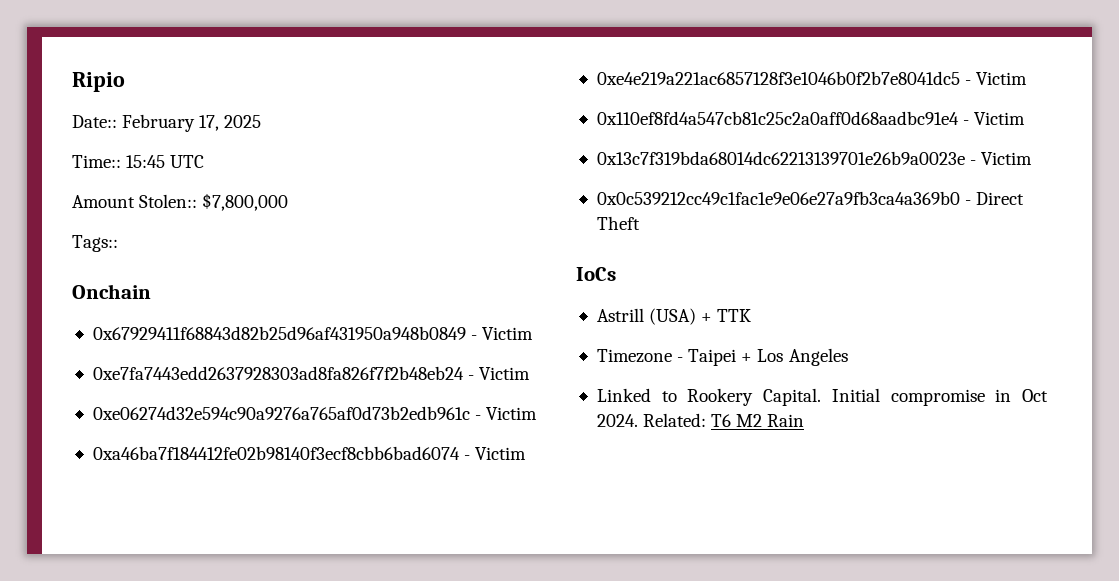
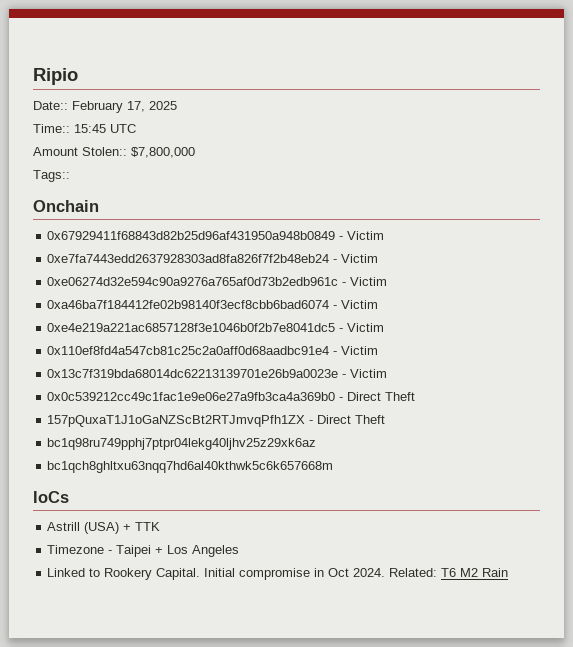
(640, 223) none -> [47,415,386,427] [47,438,317,450] [47,461,334,473] // 157pQuxaT1J1oGaNZScBt2RTJmvqPfh1ZX - Direct Theft // bc1q98ru749pphj7ptpr04lekg40ljhv25z29xk6az // bc1qch8ghltxu63nqq7hd6al40kthwk5c6k657668m

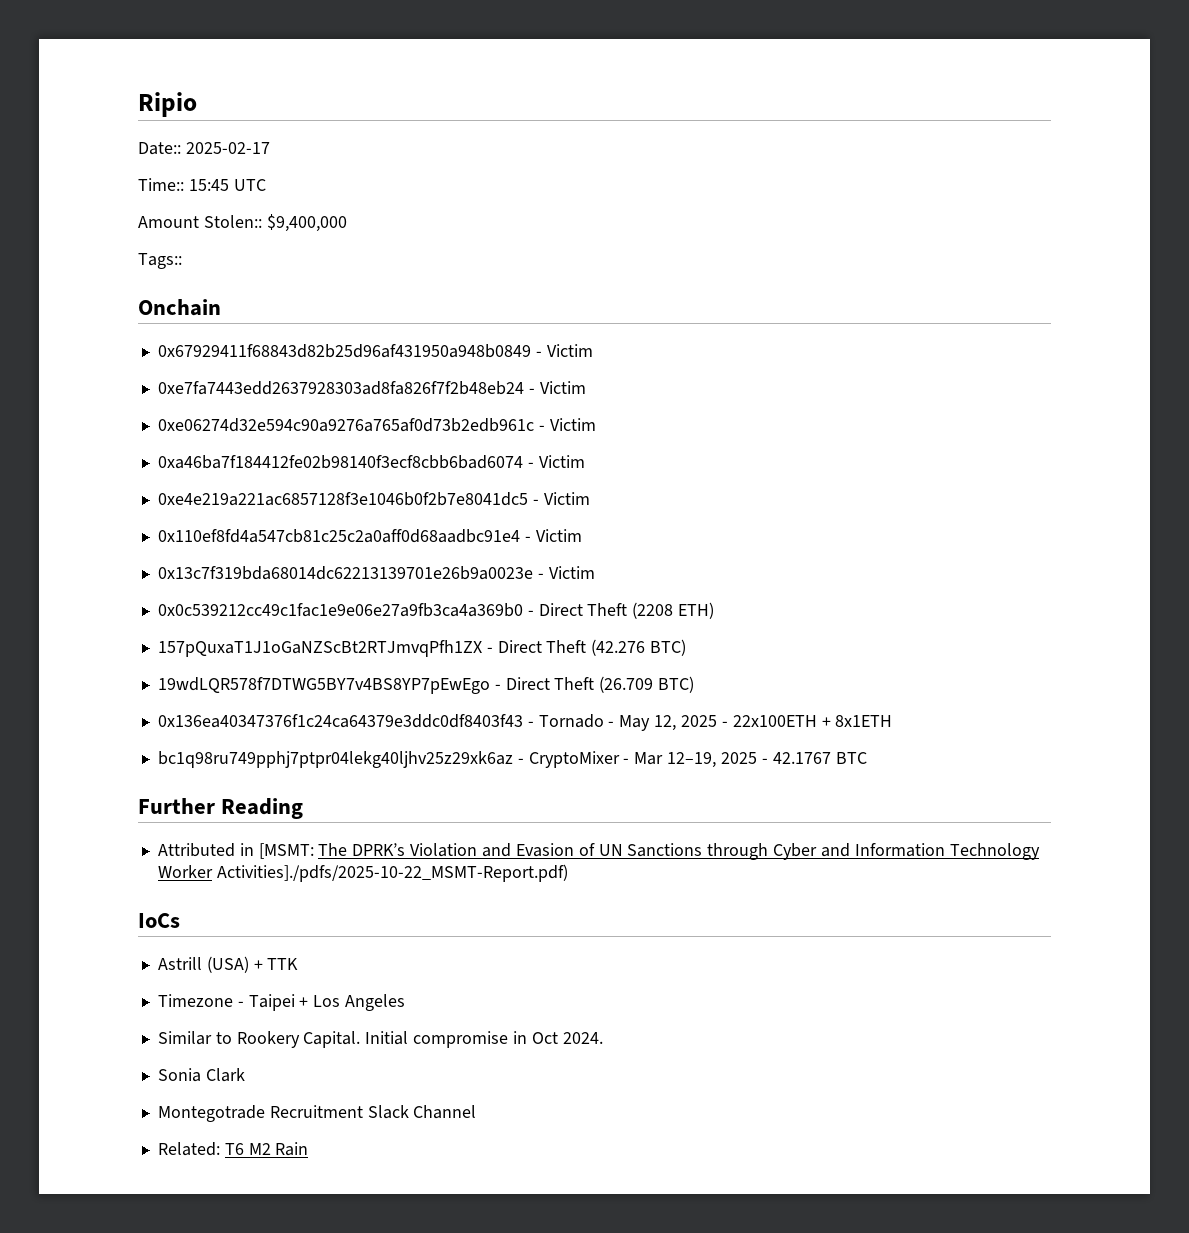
[72,101,177,113] February 17, 2025 -> [185,142,270,154] 2025-02-17
[131,147,195,158] $7,800,000 -> [266,214,347,232] $9,400,000
(416, 396) none -> [632,602,715,619] (2208 ETH)
[47,438,317,450] [47,461,334,473] // bc1q98ru749pphj7ptpr04lekg40ljhv25z29xk6az // bc1qch8ghltxu63nqq7hd6al40kthwk5c6k657668m -> [591,639,687,656] [157,676,695,694] [157,714,893,731] [157,751,867,768] [138,798,304,819] [157,843,1040,860] [157,864,568,882] (42.276 BTC) // 19wdLQR578f7DTWG5BY7v4BS8YP7pEwEgo - Direct Theft (26.709 BTC) // 0x136ea40347376f1c24ca64379e3ddc0df8403f43 - Tornado - May 12, 2025 - 22x100ETH + 8x1ETH // bc1q98ru749pphj7ptpr04lekg40ljhv25z29xk6az - CryptoMixer - Mar 12–19, 2025 - 42.1767 BTC // Further Reading // Attributed in [MSMT: The DPRK’s Violation and Evasion of UN Sanctions through Cyber and Information Technology Worker Activities]./pdfs/2025-10-22_MSMT-Report.pdf)
[47,568,86,577] Linked -> [157,1031,212,1045] Similar
(386, 572) none -> [157,1068,245,1082] [157,1105,477,1122] // Sonia Clark // Montegotrade Recruitment Slack Channel //

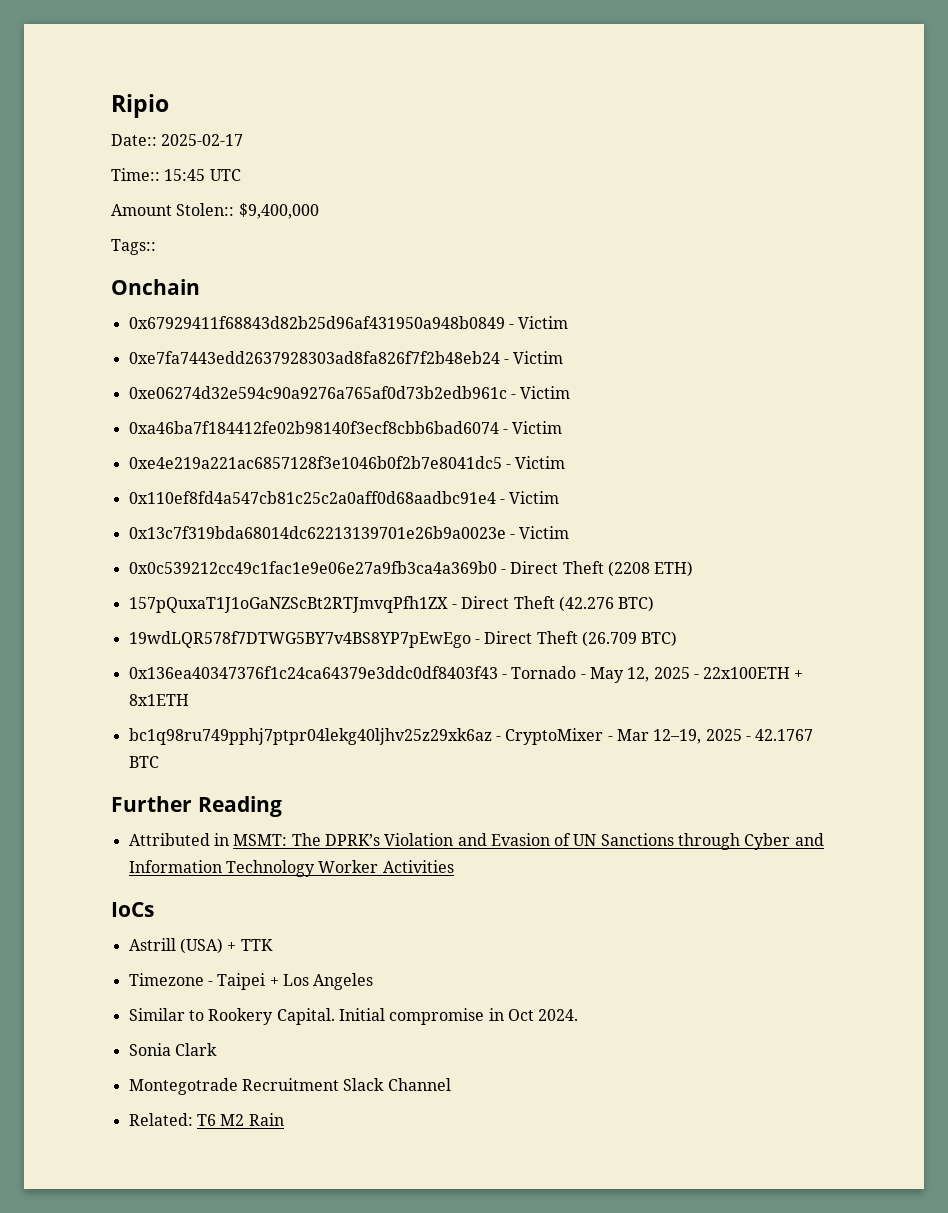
[258,843,314,859] [MSMT: -> [233,834,288,846] MSMT:
[216,864,568,882] Activities]./pdfs/2025-10-22_MSMT-Report.pdf) -> [382,860,454,873] Activities

